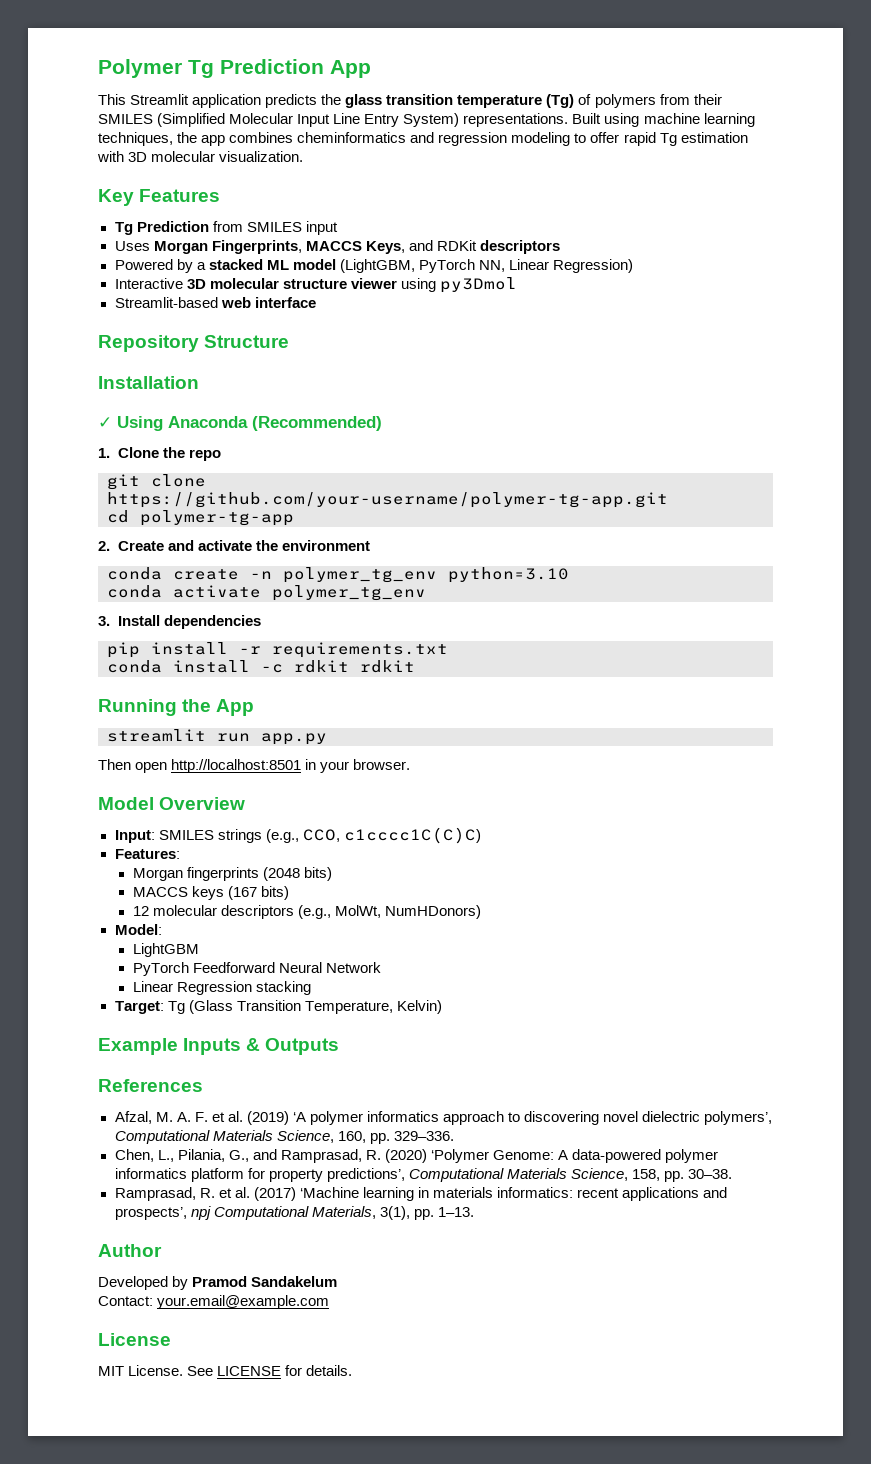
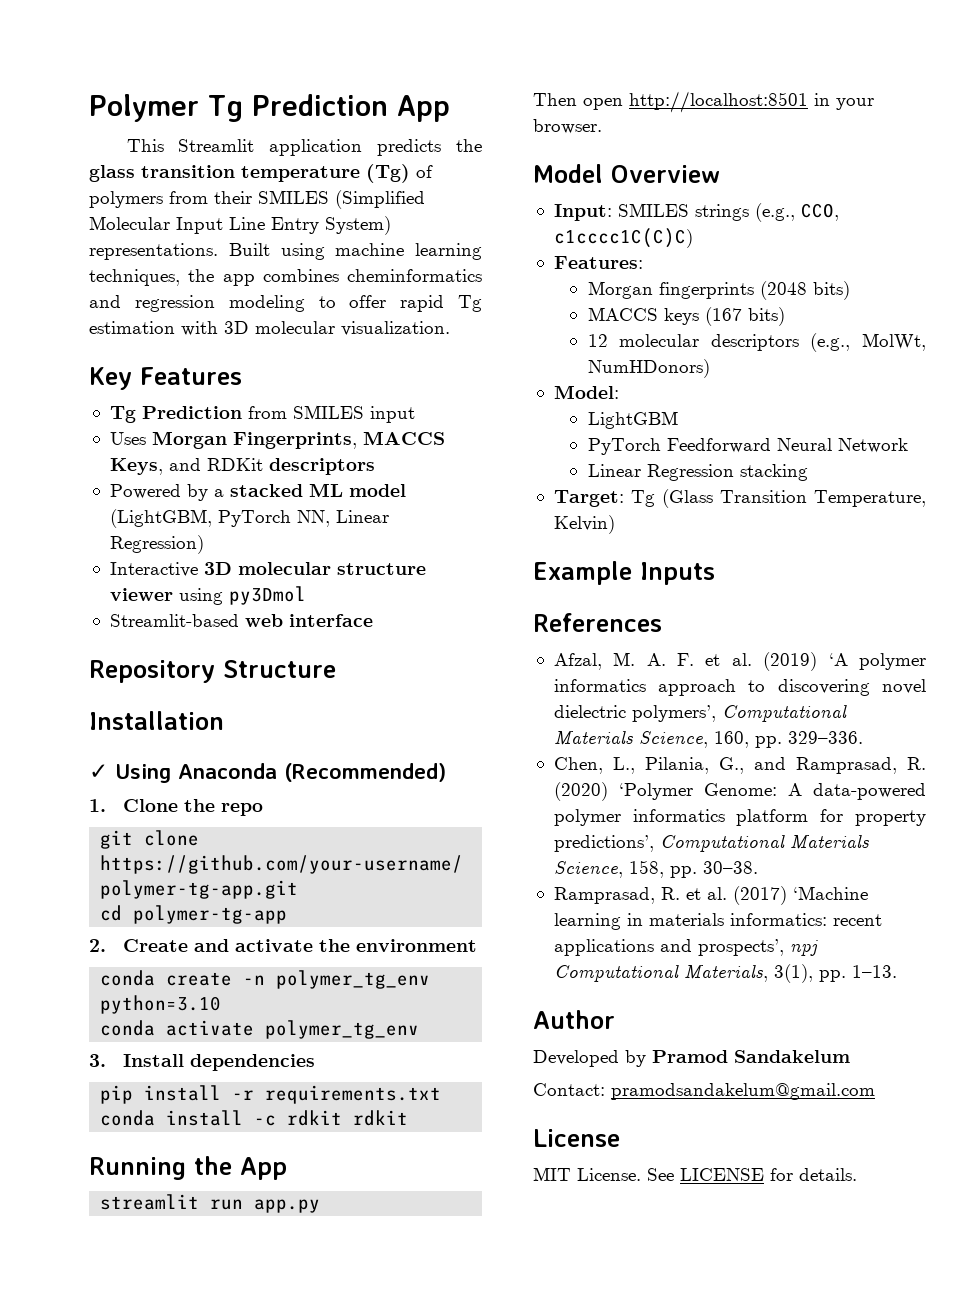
[246,1038,340,1055] & Outputs -> (715, 573) none
[157,1295,330,1309] your.email@example.com -> [611,1083,875,1100] pramodsandakelum@gmail.com

